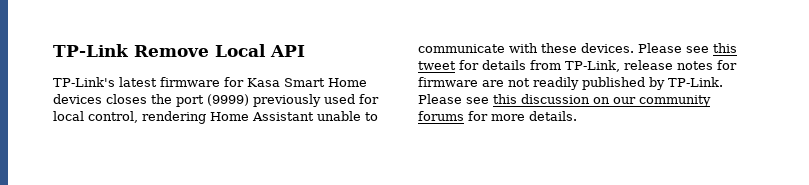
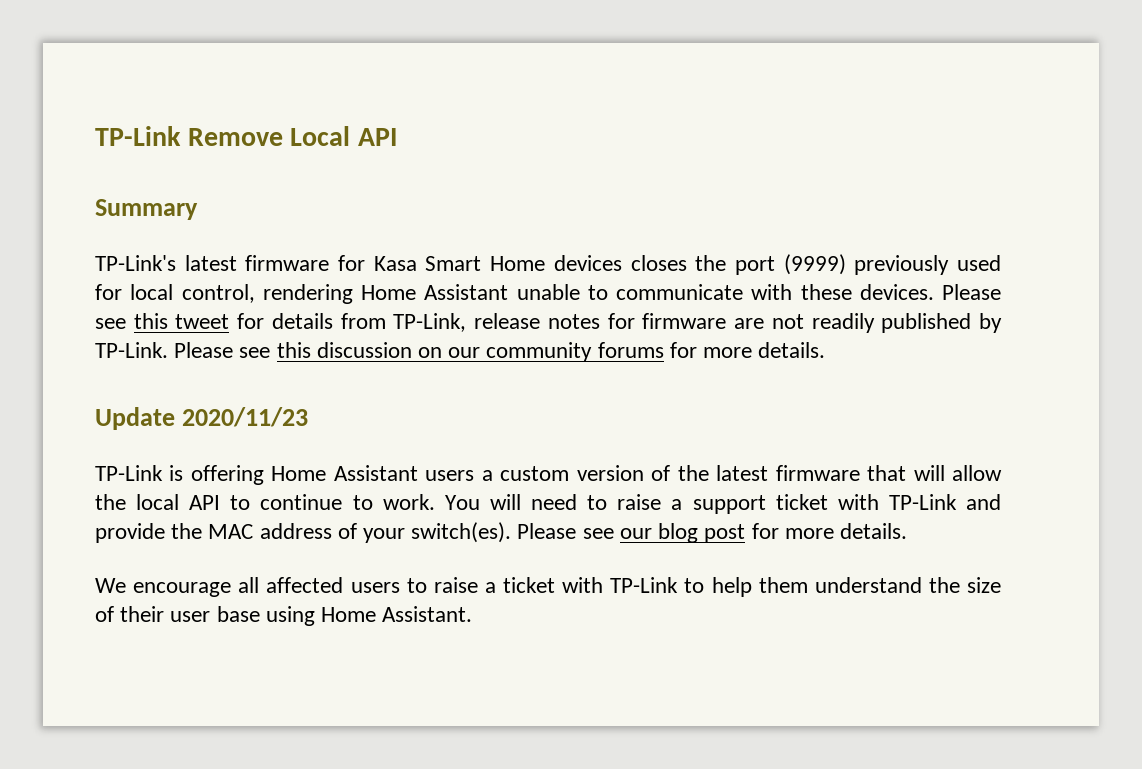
(305, 51) none -> [95,199,198,220] // Summary
(577, 116) none -> [95,407,308,430] [95,465,1003,485] [95,494,1002,514] [95,522,907,543] [95,577,1001,597] [95,606,473,626] // Update 2020/11/23 // TP-Link is offering Home Assistant users a custom version of the latest firmware that will allow the local API to continue to work. You will need to raise a support ticket with TP-Link and provide the MAC address of your switch(es). Please see our blog post for more details. // We encourage all affected users to raise a ticket with TP-Link to help them understand the size of their user base using Home Assistant.

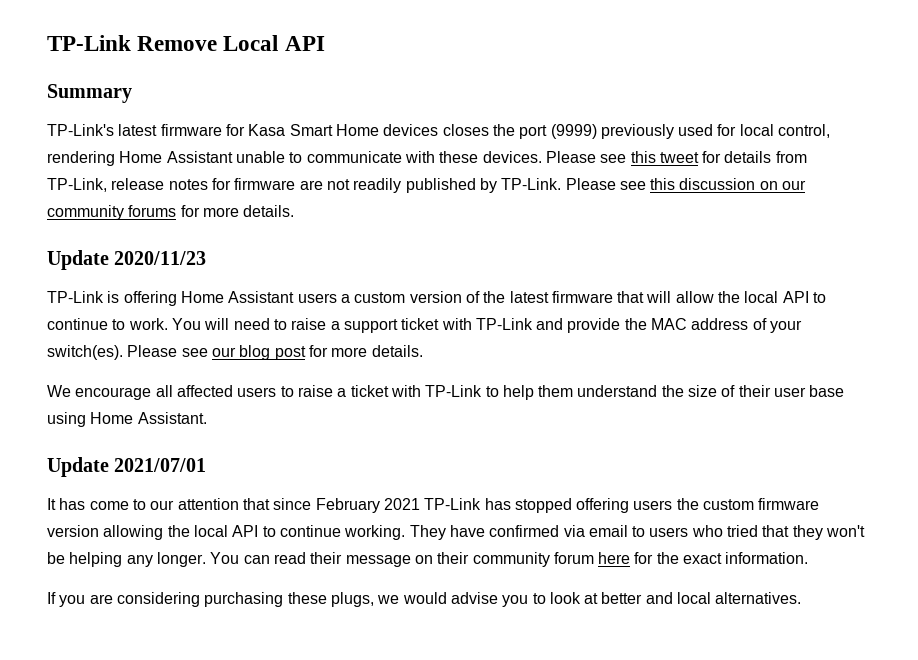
(473, 614) none -> [47,457,207,477] [47,498,820,513] [47,525,866,540] [47,552,809,567] [47,592,802,607] // Update 2021/07/01 // It has come to our attention that since February 2021 TP-Link has stopped offering users the custom firmware version allowing the local API to continue working. They have confirmed via email to users who tried that they won't be helping any longer. You can read their message on their community forum here for the exact information. // If you are considering purchasing these plugs, we would advise you to look at better and local alternatives.

